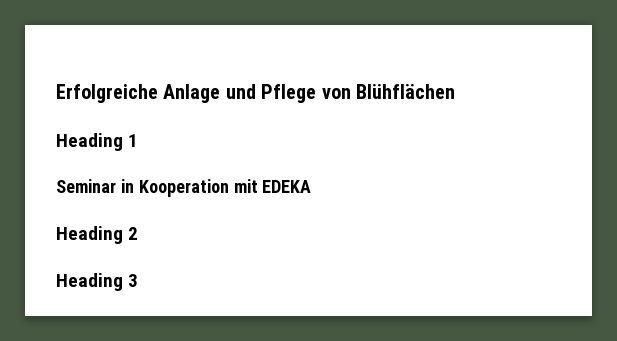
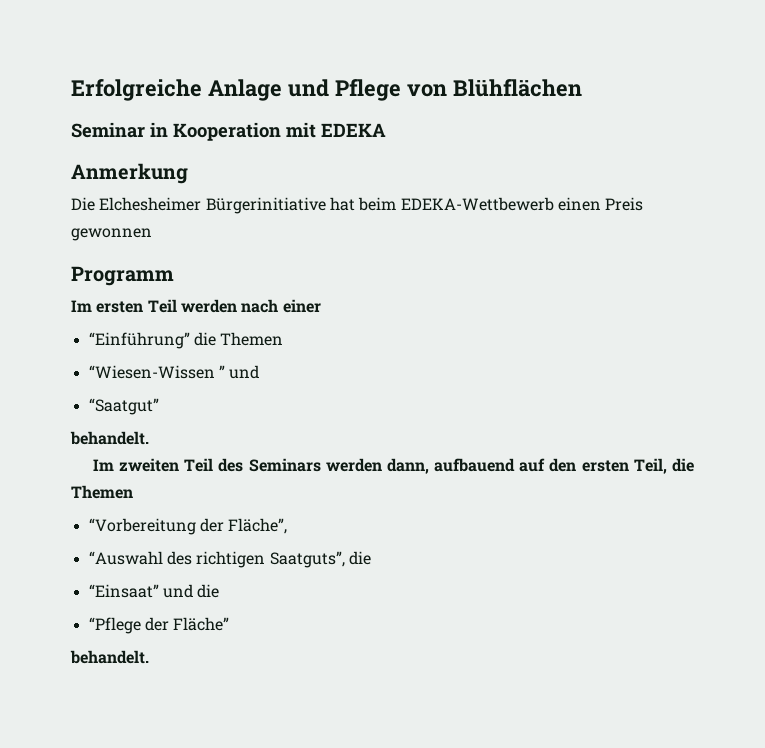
[56,133,139,151] // Heading 1 -> (582, 88) none
[56,226,139,244] [56,273,139,291] Heading 2 // Heading 3 -> [71,163,188,184] [71,197,644,214] [71,228,152,241] [71,266,174,286] [71,299,321,313] [88,332,284,349] [88,365,260,379] [88,398,159,415] [70,431,149,445] [92,458,694,474] [71,485,133,499] [88,518,288,535] [88,551,371,568] [88,584,220,598] [88,617,230,634] [70,650,149,664] Anmerkung // Die Elchesheimer Bürgerinitiative hat beim EDEKA-Wettbewerb einen Preis gewonnen // Programm // Im ersten Teil werden nach einer // “Einführung” die Themen // “Wiesen-Wissen ” und // “Saatgut” // behandelt. // Im zweiten Teil des Seminars werden dann, aufbauend auf den ersten Teil, die Themen // “Vorbereitung der Fläche”, // “Auswahl des richtigen Saatguts”, die // “Einsaat” und die // “Pflege der Fläche” // behandelt.

